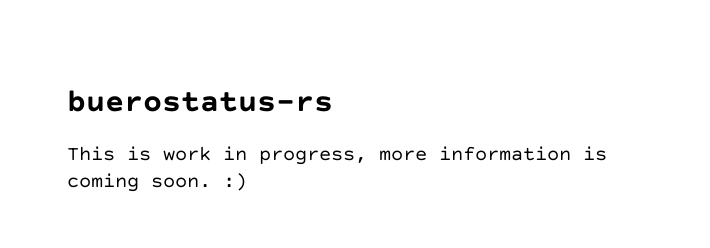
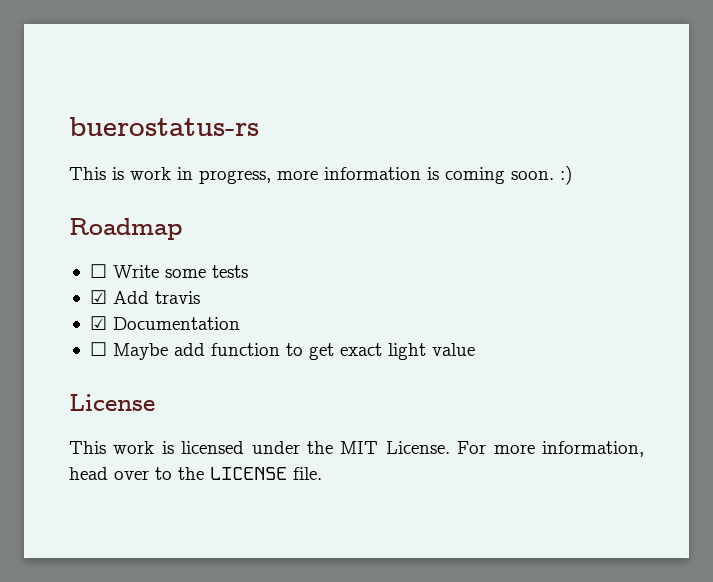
(247, 182) none -> [69,218,182,240] [89,264,248,278] [89,290,200,304] [89,316,240,330] [89,342,475,360] [69,394,155,411] [69,441,644,457] [69,467,322,480] // Roadmap // ☐ Write some tests // ☑ Add travis // ☑ Documentation // ☐ Maybe add function to get exact light value // License // This work is licensed under the MIT License. For more information, head over to the LICENSE file.

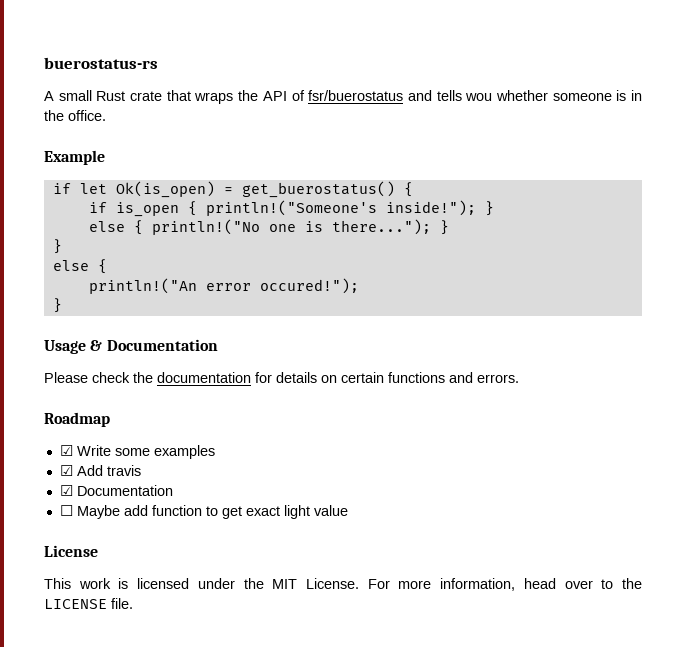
[69,165,572,185] This is work in progress, more information is coming soon. :) -> [44,90,642,104] [44,110,106,121] [44,150,105,165] [52,181,413,198] [88,200,494,217] [88,219,449,235] [52,239,62,254] [52,259,107,274] [88,278,359,294] [52,298,62,313] [44,339,218,354] [44,372,519,383] A small Rust crate that wraps the API of fsr/buerostatus and tells wou whether someone is in the office. // Example // if let Ok(is_open) = get_buerostatus() { // if is_open { println!("Someone's inside!"); } // else { println!("No one is there..."); } // } // else { // println!("An error occured!"); // } // Usage & Documentation // Please check the documentation for details on certain functions and errors.
[89,264,107,278] ☐ -> [59,445,73,456] ☑
[211,265,248,278] tests -> [153,445,215,459] examples

